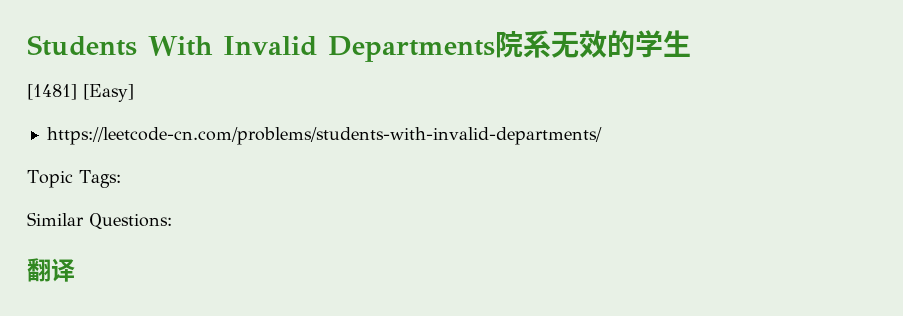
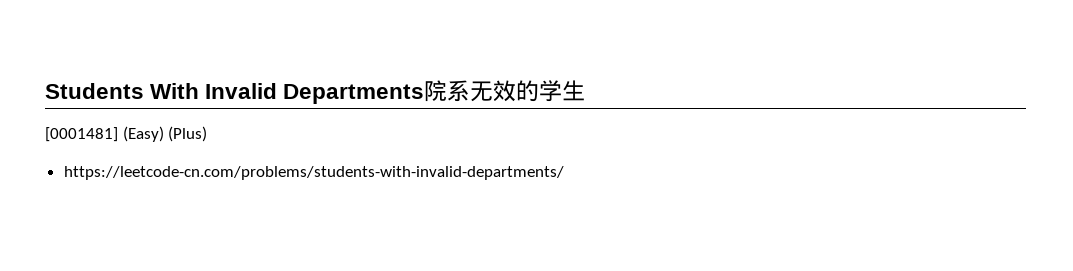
[27,84,134,102] [46,127,602,145] [27,170,121,188] [27,212,172,230] [27,258,75,282] [1481] [Easy] // https://leetcode-cn.com/problems/students-with-invalid-departments/ // Topic Tags: // Similar Questions: // 翻译 -> [45,126,208,142] [63,166,564,180] [0001481] (Easy) (Plus) // https://leetcode-cn.com/problems/students-with-invalid-departments/

